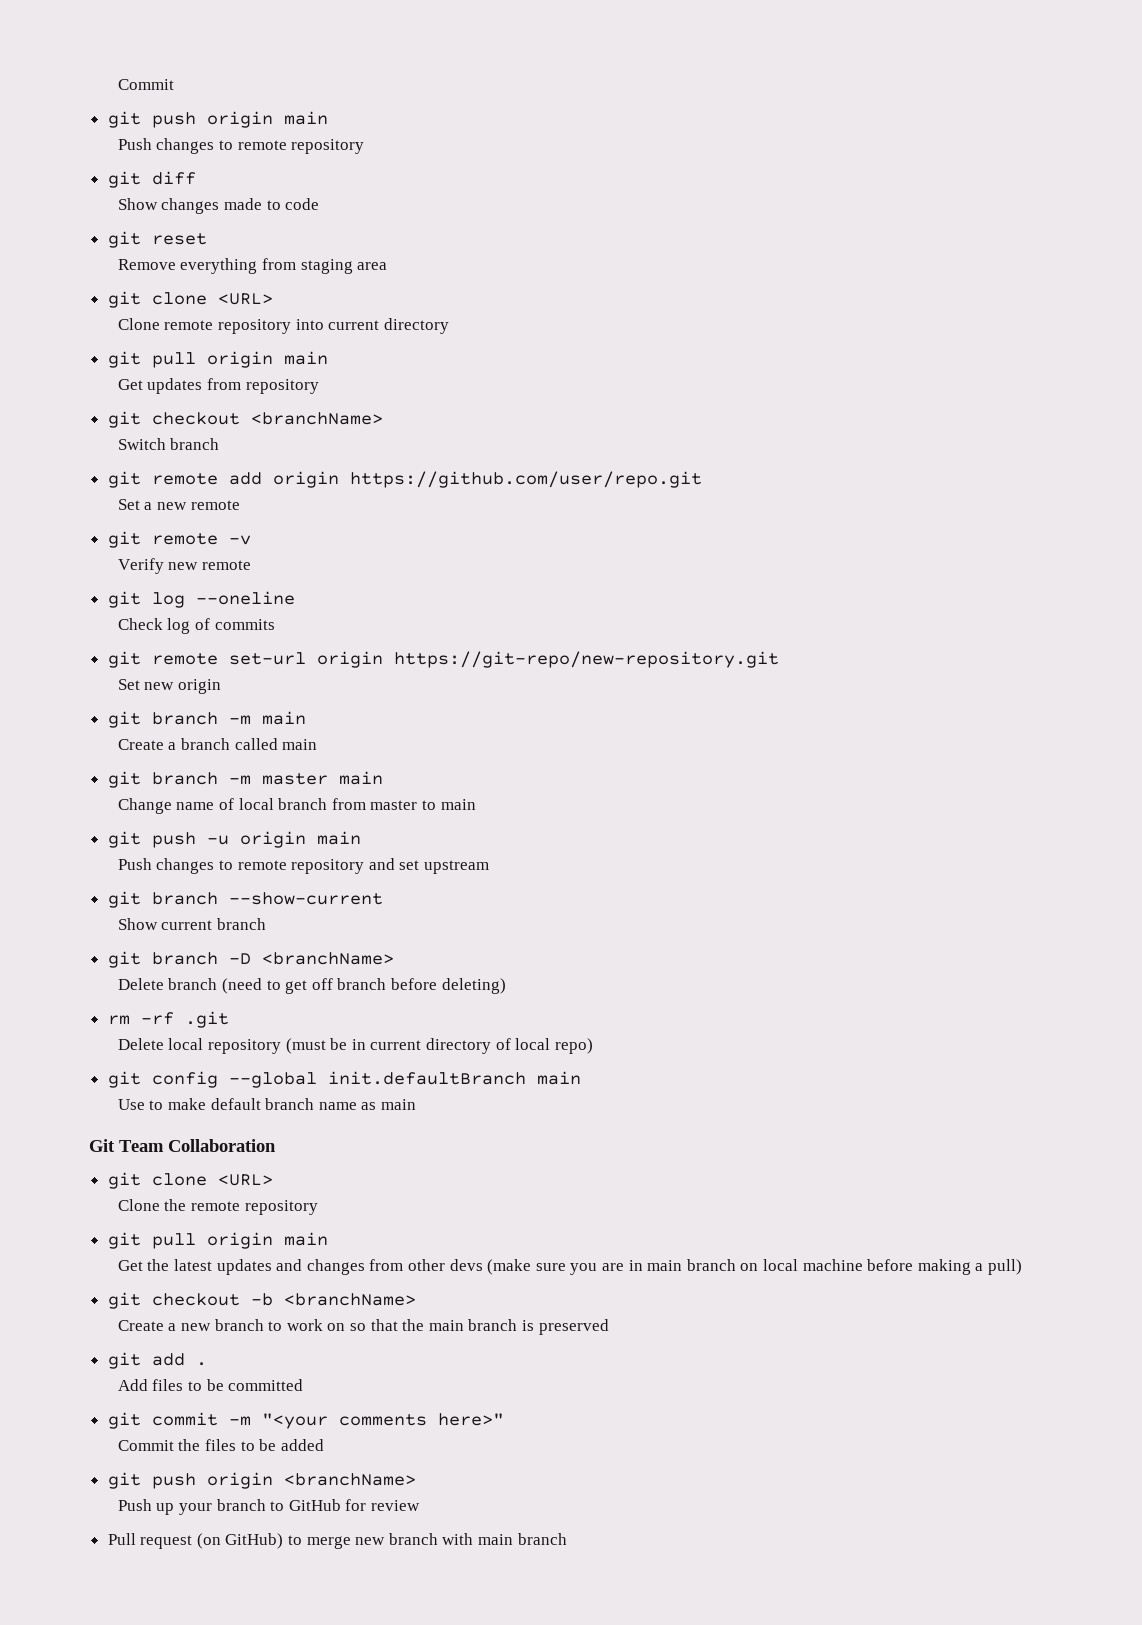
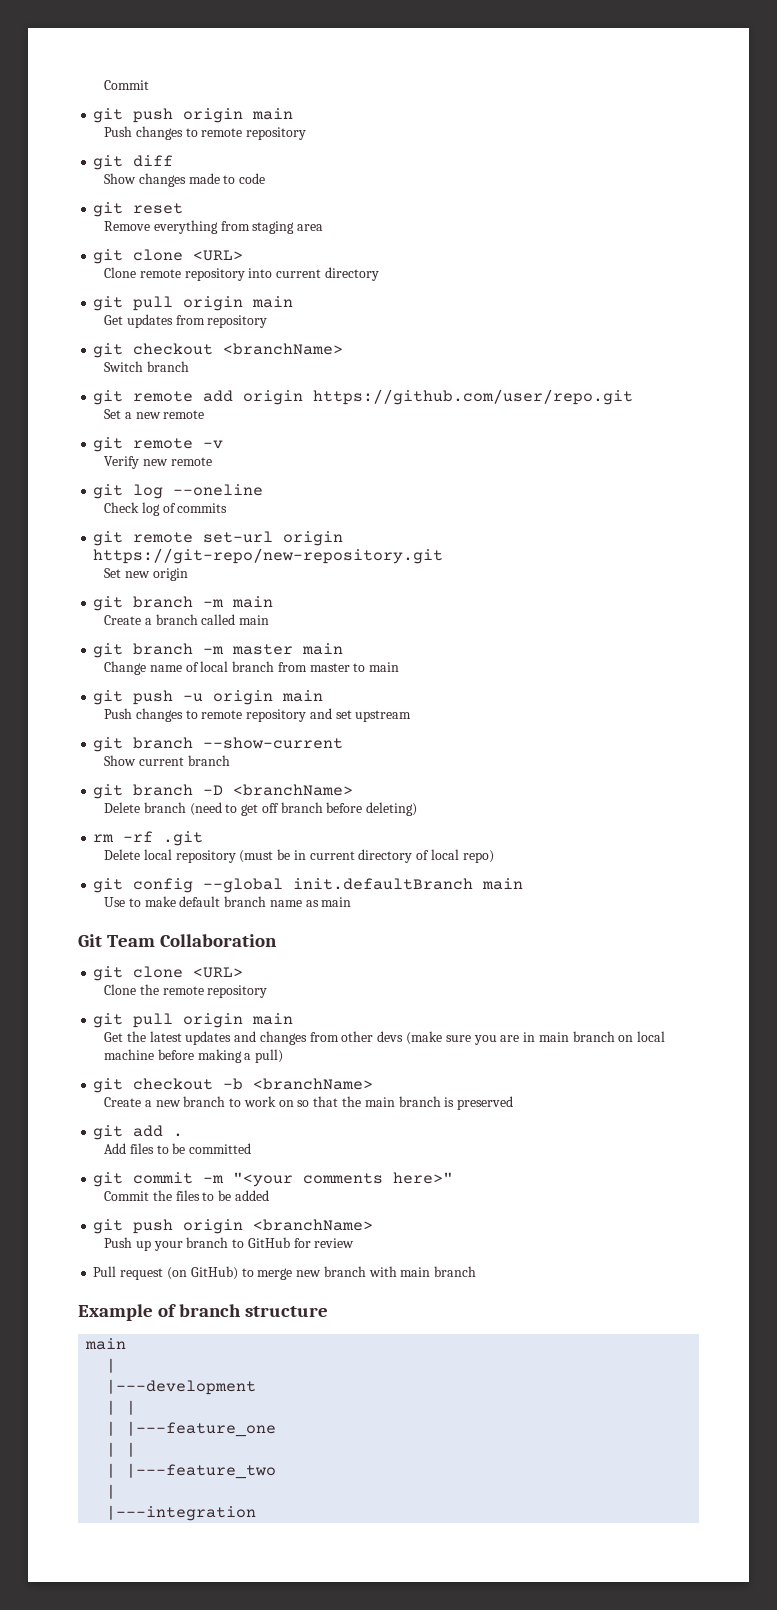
(567, 1539) none -> [78,1304,329,1321] [85,1338,127,1350] [106,1358,117,1373] [106,1379,257,1395] [106,1400,137,1415] [106,1421,277,1437] [106,1442,137,1457] [106,1463,277,1479] [106,1484,117,1499] [106,1505,257,1521] // Example of branch structure // main // | // |---development // | | // | |---feature_one // | | // | |---feature_two // | // |---integration

